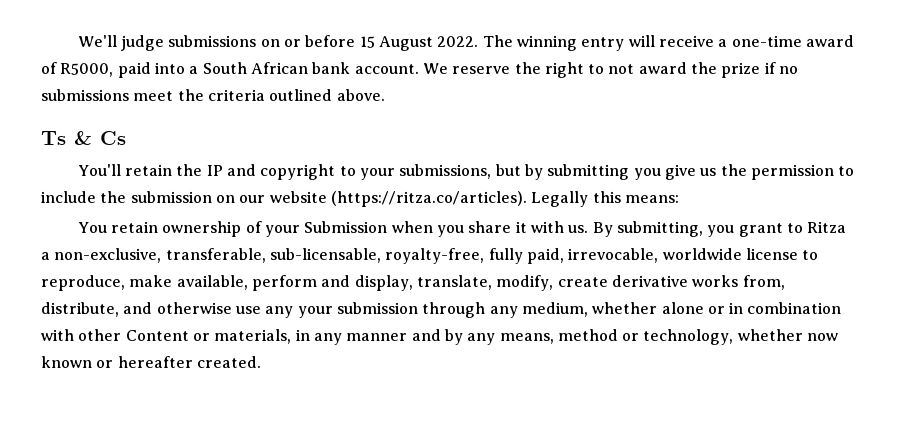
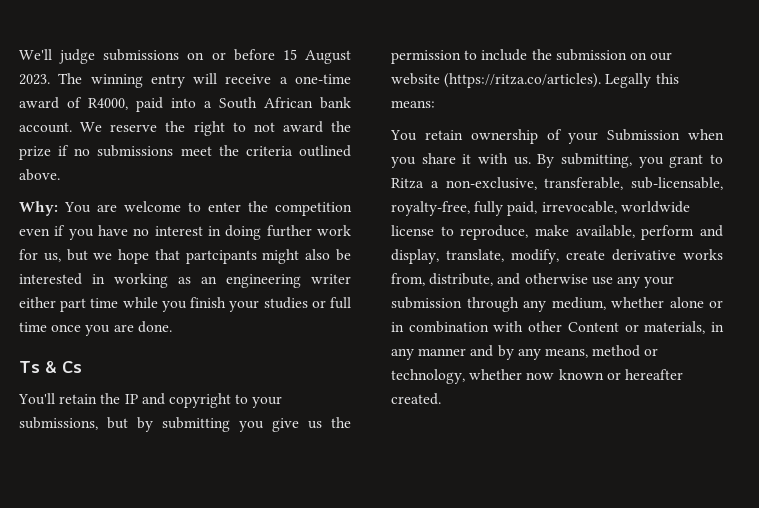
[437,36,479,47] 2022. -> [19,74,50,85] 2023.
[60,63,114,77] R5000, -> [88,98,128,110] R4000,
(385, 95) none -> [19,201,352,216] [19,225,351,240] [19,249,351,264] [19,273,351,288] [19,297,351,312] [19,321,172,336] // Why: You are welcome to enter the competition even if you have no interest in doing further work for us, but we hope that partcipants might also be interested in working as an engineering writer either part time while you finish your studies or full time once you are done.

